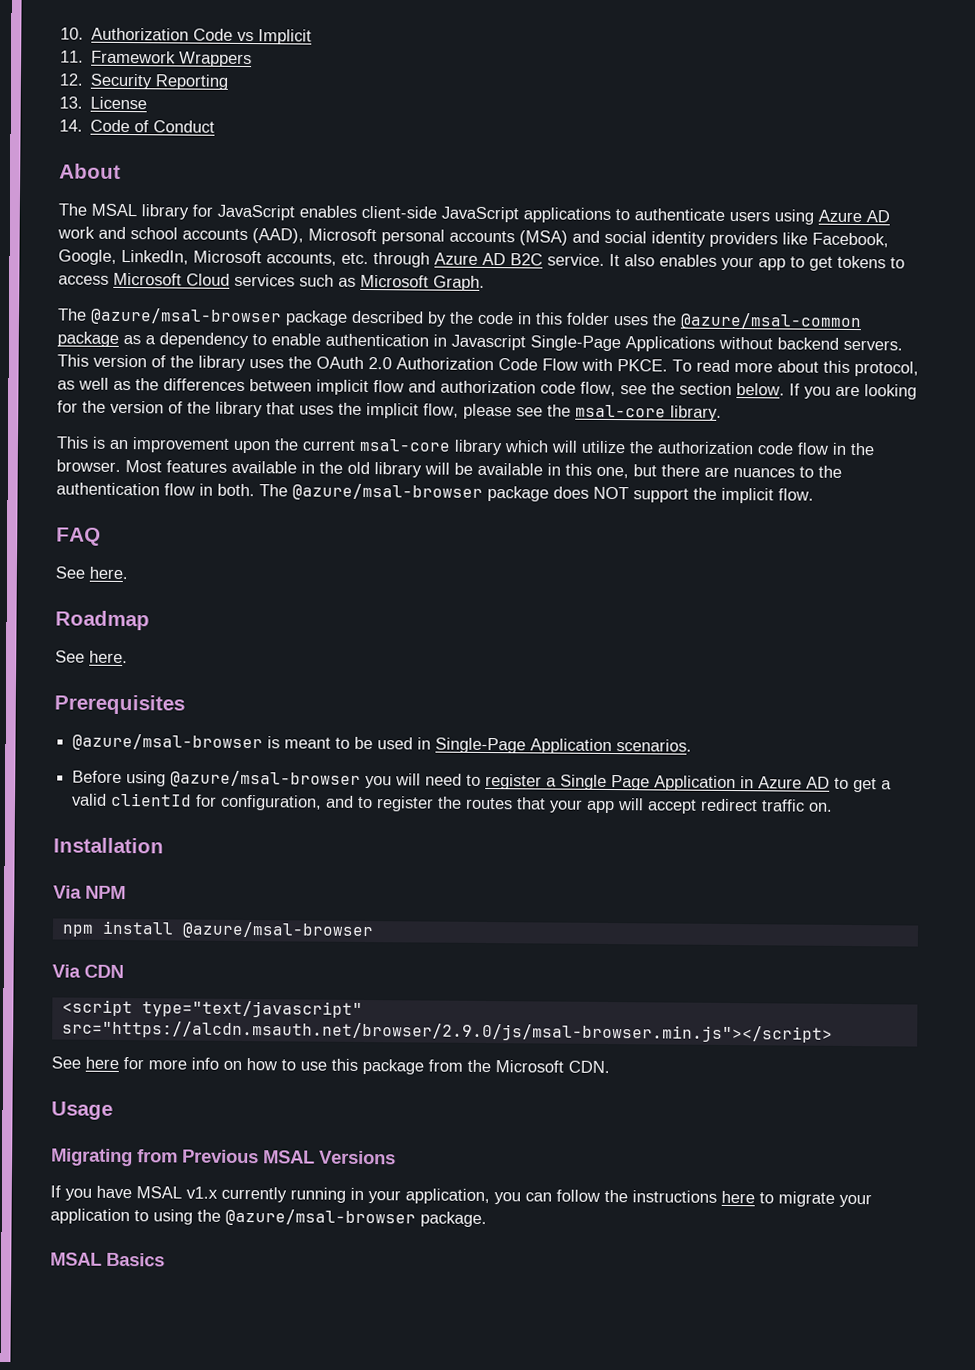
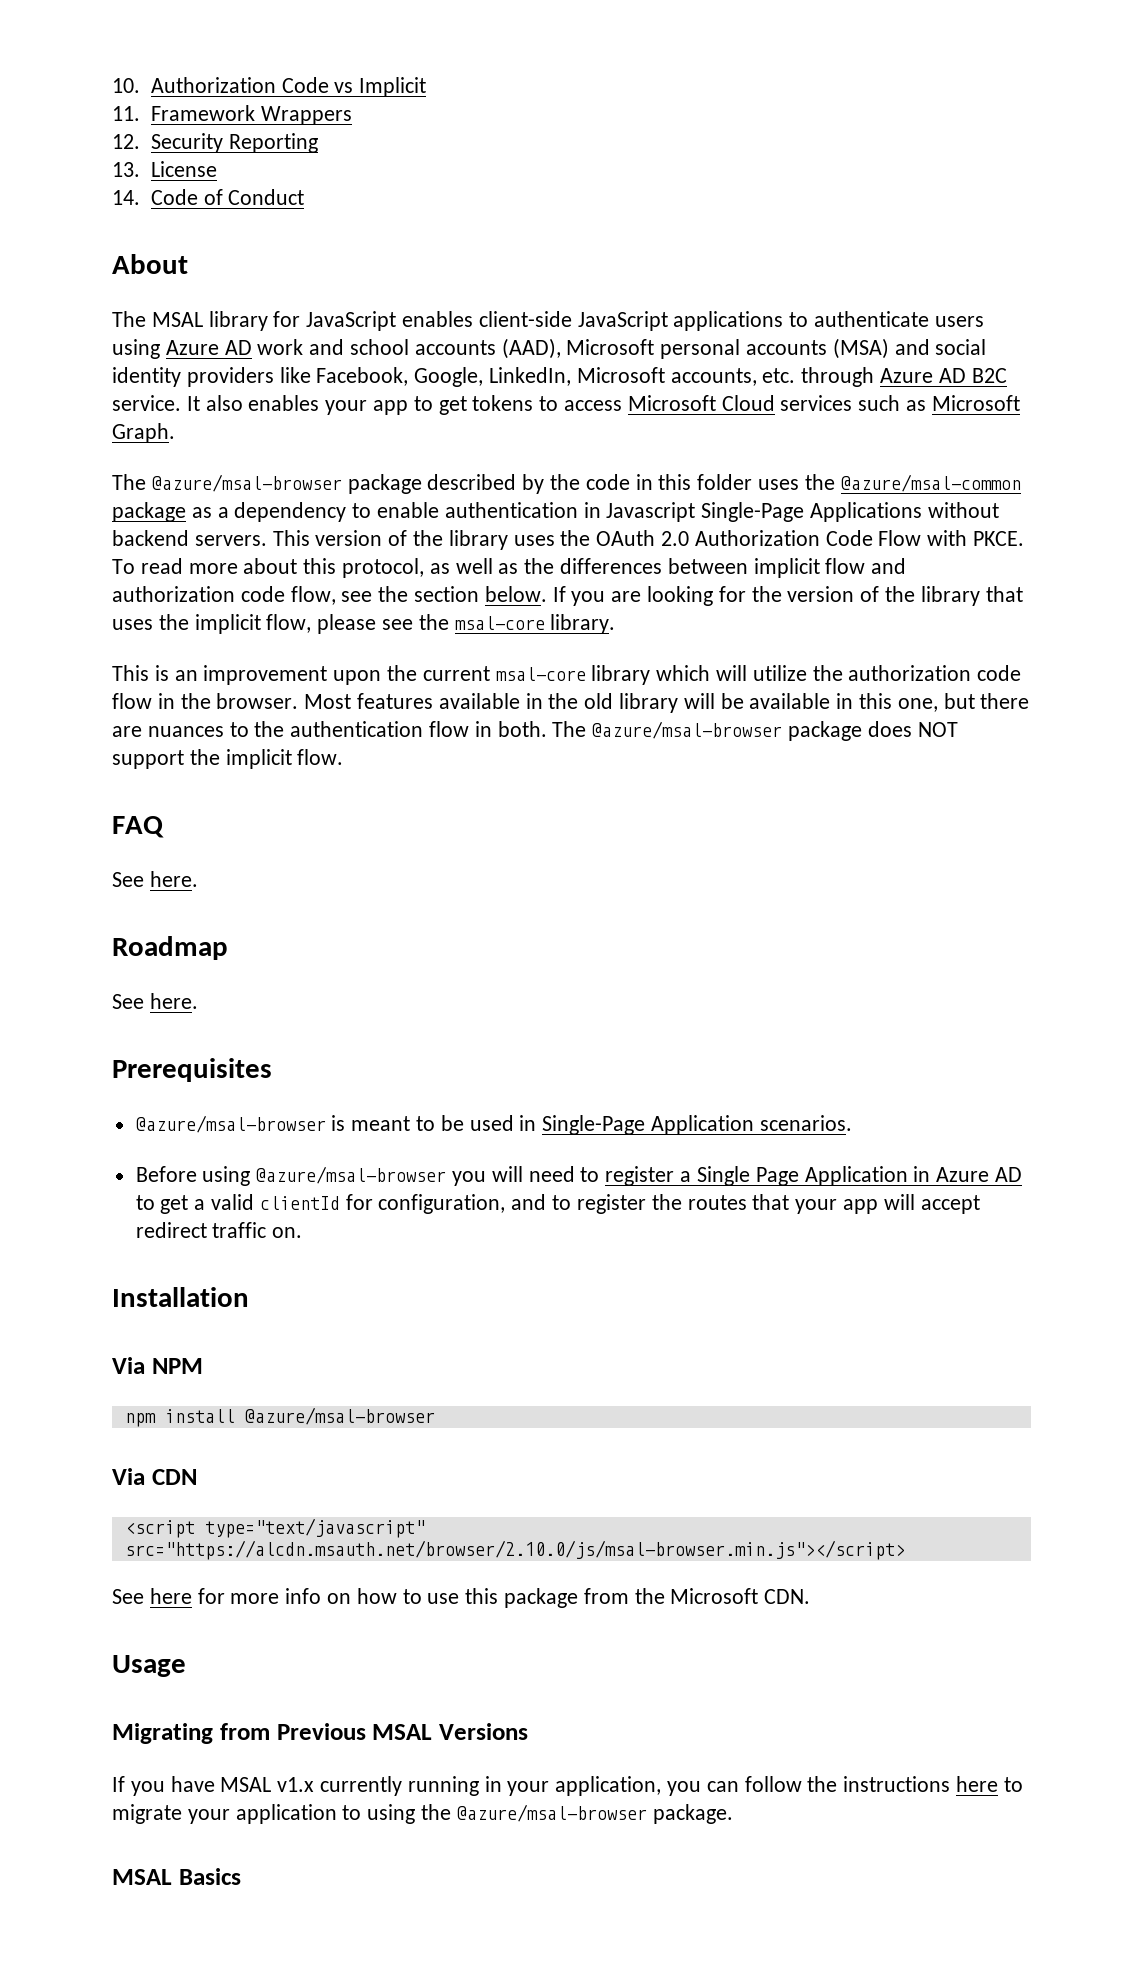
[61,1020,833,1043] src="https://alcdn.msauth.net/browser/2.9.0/js/msal-browser.min.js"></script> -> [124,1540,905,1560] src="https://alcdn.msauth.net/browser/2.10.0/js/msal-browser.min.js"></script>

